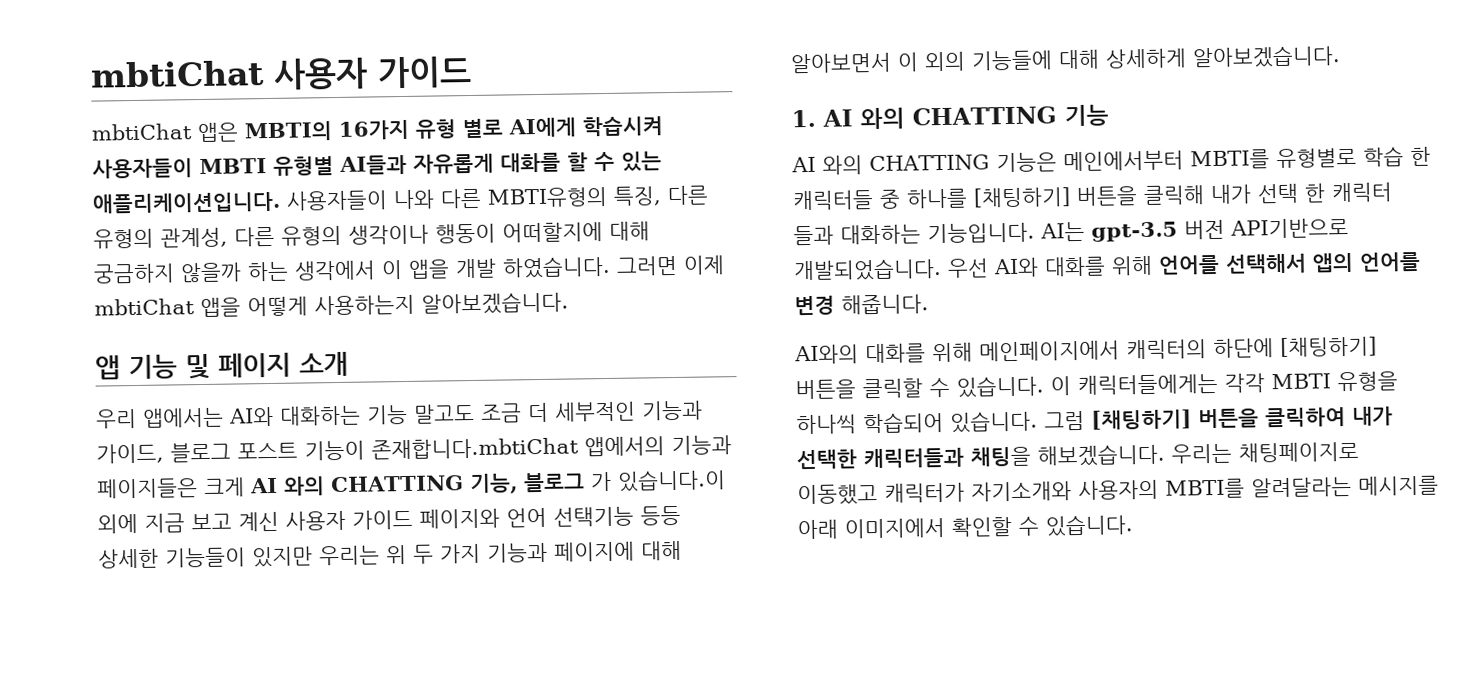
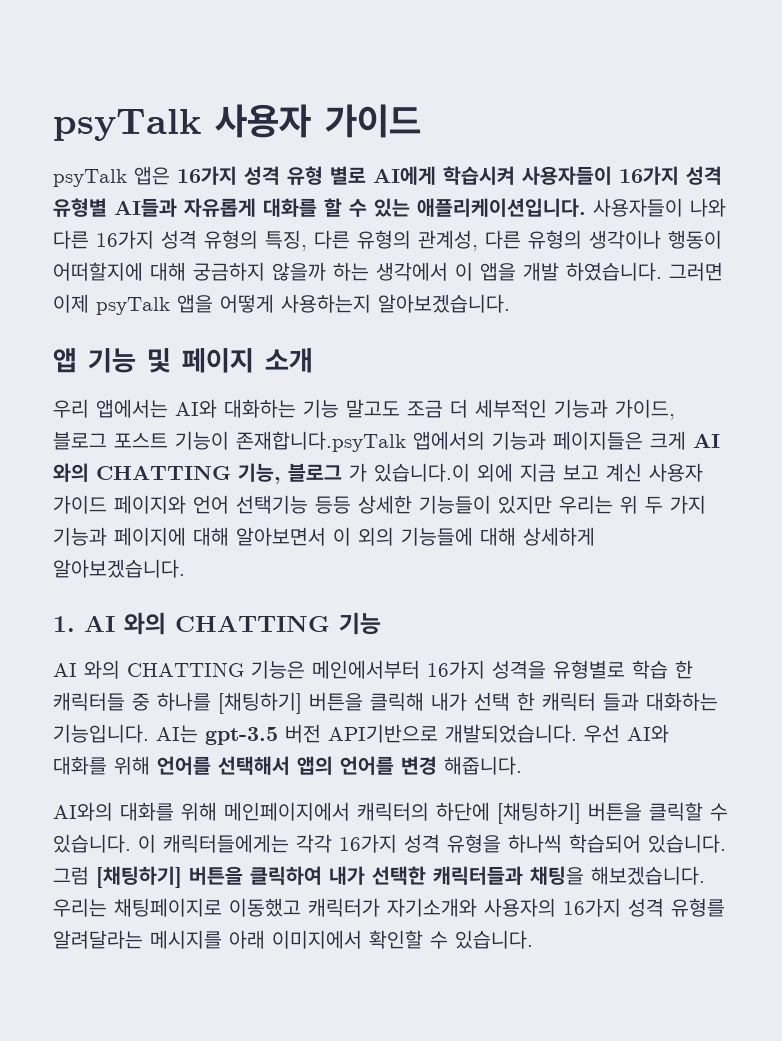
[90,60,265,88] mbtiChat -> [53,109,201,141] psyTalk
[91,119,410,143] mbtiChat 앱은 MBTI의 16가지 -> [53,166,280,187] psyTalk 앱은 16가지 성격
[199,158,267,175] MBTI -> [619,166,722,185] 16가지 성격
[487,186,608,208] MBTI유형의 -> [96,230,258,249] 16가지 성격 유형의
[94,298,195,316] mbtiChat -> [96,297,170,315] psyTalk
[371,437,579,460] 존재합니다.mbtiChat -> [236,431,406,452] 존재합니다.psyTalk
[1189,149,1270,170] MBTI를 -> [427,660,546,679] 16가지 성격을
[1271,373,1331,390] MBTI -> [339,834,440,853] 16가지 성격
[1165,478,1245,499] MBTI를 -> [563,898,725,917] 16가지 성격 유형를

